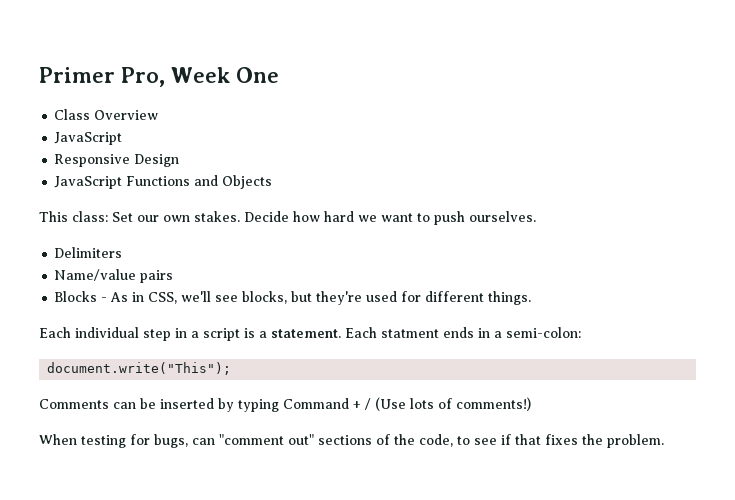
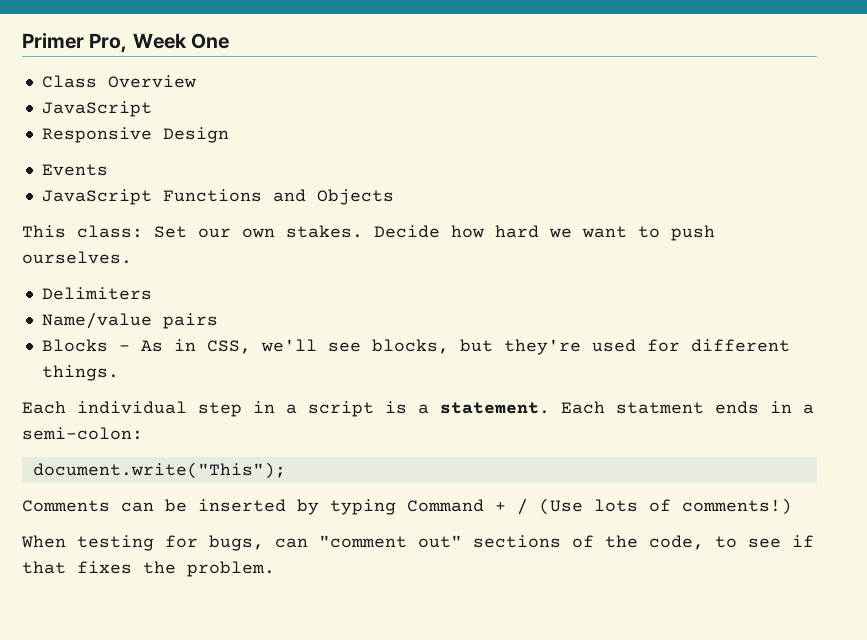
(180, 160) none -> [41,164,108,176] // Events

